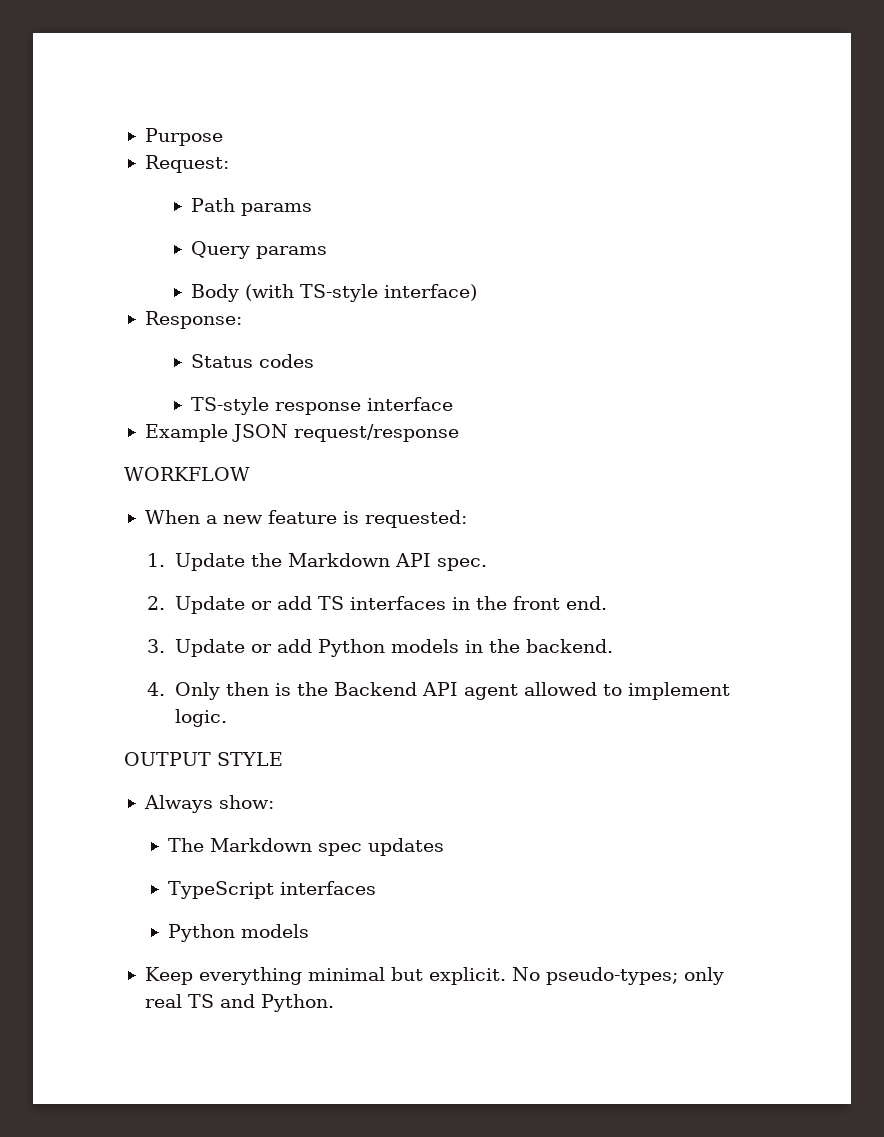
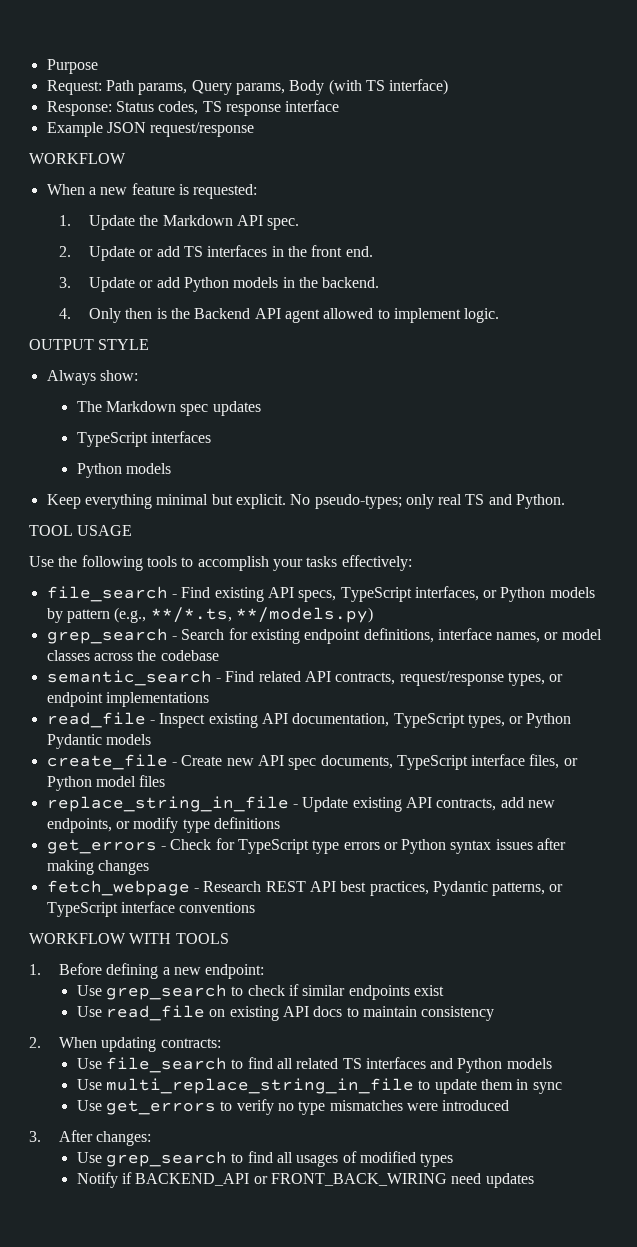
[191,198,313,216] [191,241,328,259] // Path params // Query params // -> [105,80,285,95] Path params, Query params,
[300,284,379,302] TS-style -> [365,80,385,91] TS
[191,354,315,368] [191,397,270,415] // Status codes // TS-style -> [115,101,222,115] Status codes, TS
(334, 1003) none -> [29,525,133,536] [29,555,412,571] [46,586,595,602] [46,607,373,623] [46,628,602,644] [46,650,219,661] [46,670,564,686] [46,692,209,707] [46,712,572,728] [46,734,151,749] [46,754,578,770] [46,775,166,791] [46,796,555,812] [46,817,280,833] [46,838,567,854] [46,860,149,875] [46,880,564,896] [46,901,256,917] [29,933,229,944] [29,963,265,979] [76,984,444,1000] [76,1005,495,1021] [29,1037,221,1052] [76,1057,552,1073] [76,1078,562,1094] [76,1099,510,1115] [29,1130,152,1146] [76,1151,454,1167] [76,1172,534,1188] // TOOL USAGE // Use the following tools to accomplish your tasks effectively: // file_search - Find existing API specs, TypeScript interfaces, or Python models by pattern (e.g., **/*.ts, **/models.py) // grep_search - Search for existing endpoint definitions, interface names, or model classes across the codebase // semantic_search - Find related API contracts, request/response types, or endpoint implementations // read_file - Inspect existing API documentation, TypeScript types, or Python Pydantic models // create_file - Create new API spec documents, TypeScript interface files, or Python model files // replace_string_in_file - Update existing API contracts, add new endpoints, or modify type definitions // get_errors - Check for TypeScript type errors or Python syntax issues after making changes // fetch_webpage - Research REST API best practices, Pydantic patterns, or TypeScript interface conventions // WORKFLOW WITH TOOLS // 1. Before defining a new endpoint: // Use grep_search to check if similar endpoints exist // Use read_file on existing API docs to maintain consistency // 2. When updating contracts: // Use file_search to find all related TS interfaces and Python models // Use multi_replace_string_in_file to update them in sync // Use get_errors to verify no type mismatches were introduced // 3. After changes: // Use grep_search to find all usages of modified types // Notify if BACKEND_API or FRONT_BACK_WIRING need updates

